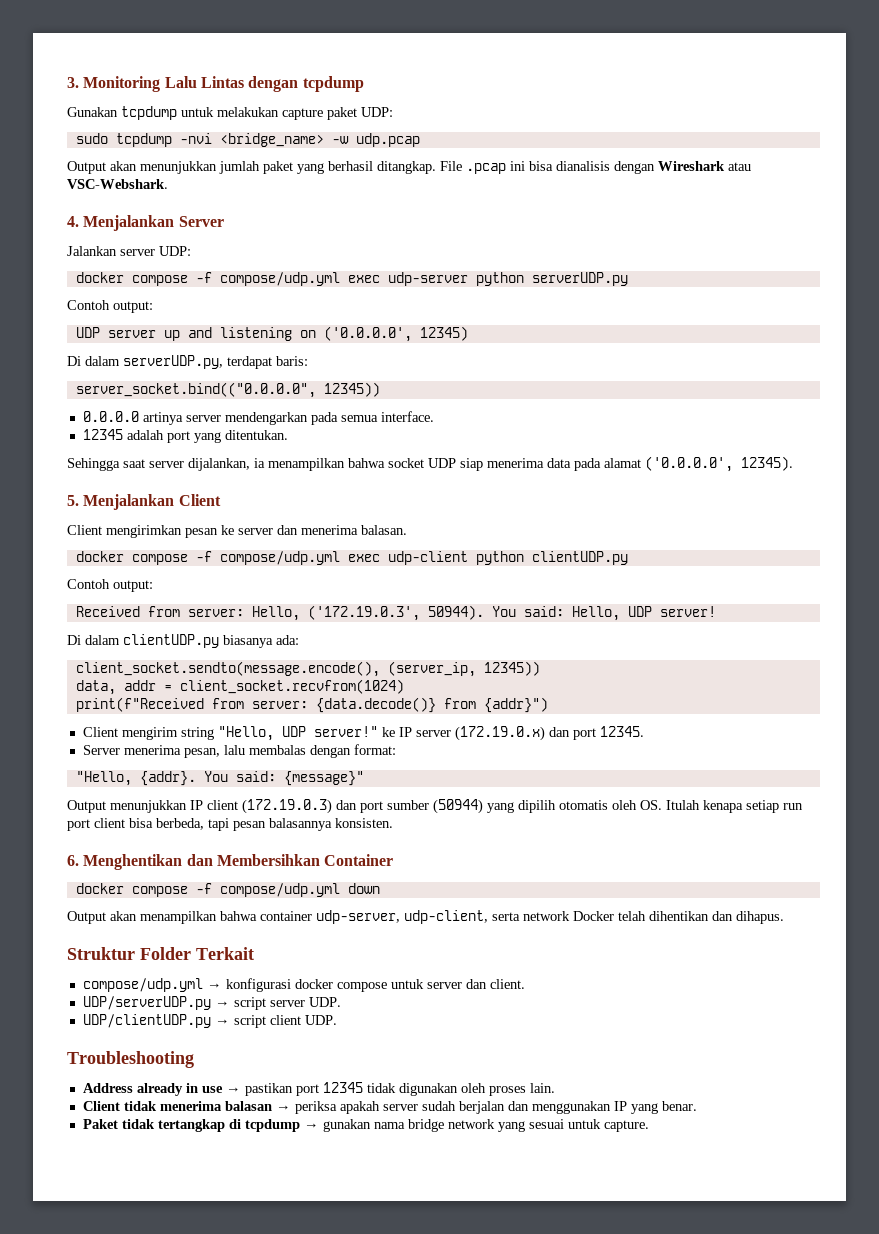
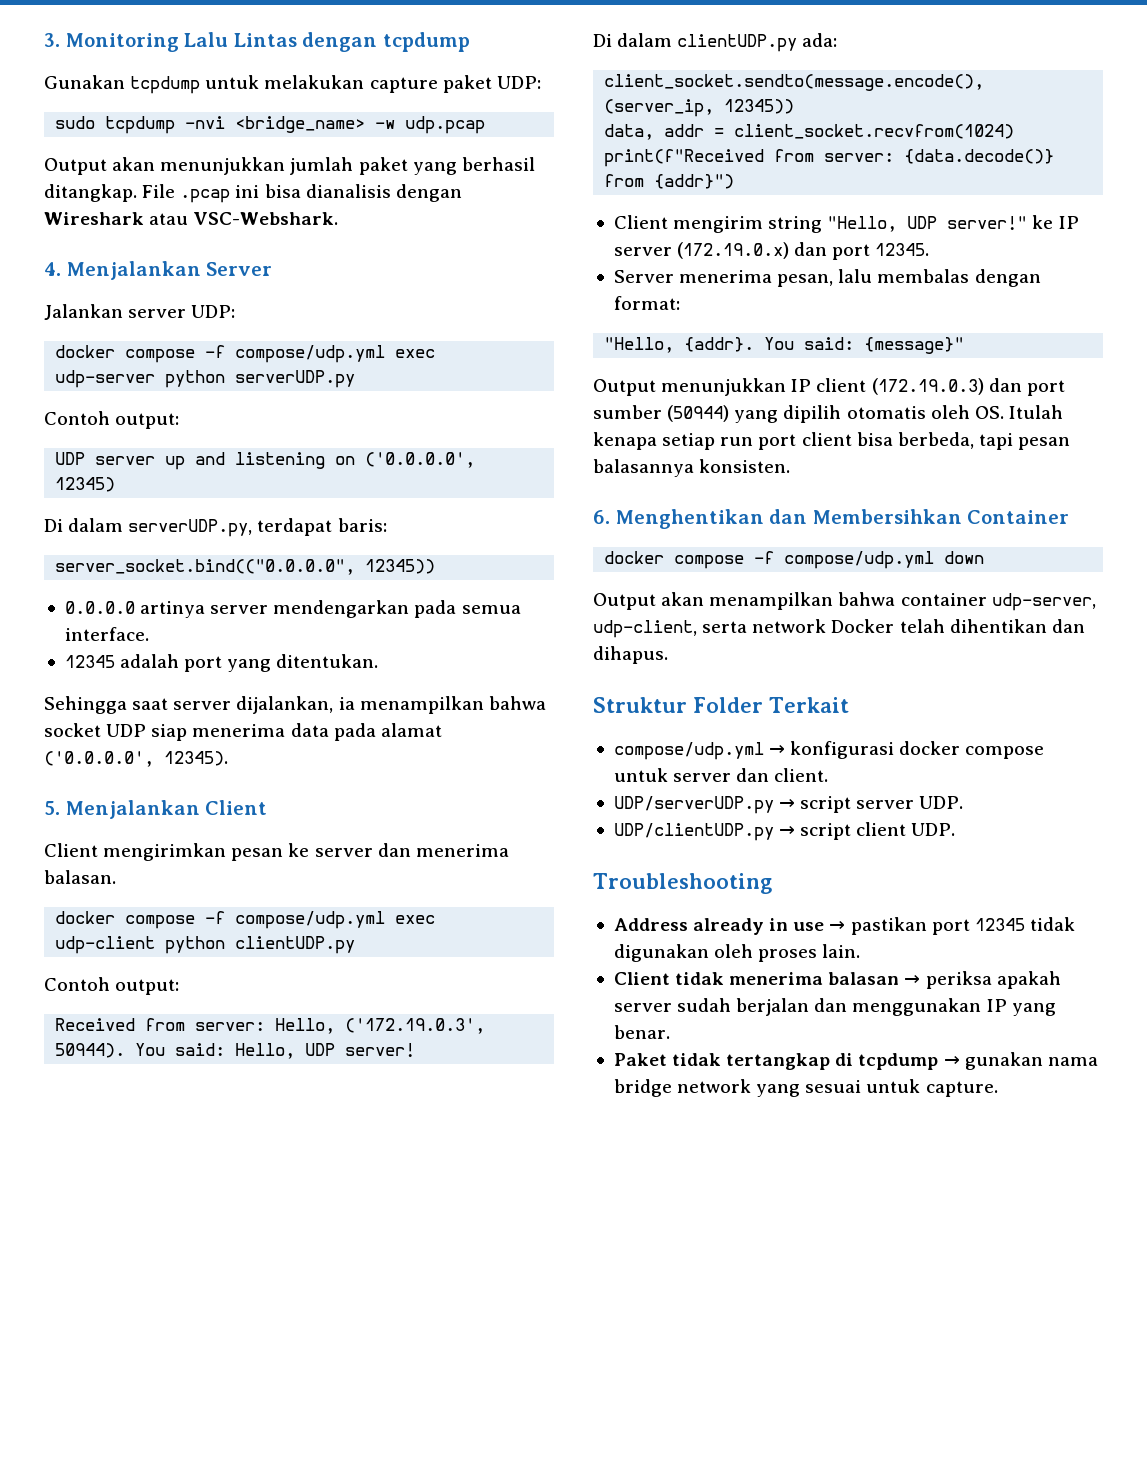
[223,635,273,648] biasanya -> (798, 43) none

